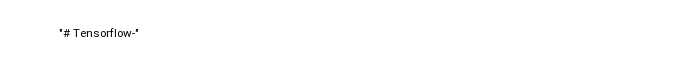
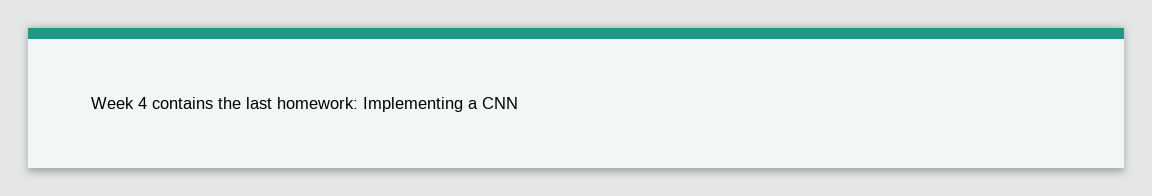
[59,28,140,37] "# Tensorflow-" -> [91,97,518,112] Week 4 contains the last homework: Implementing a CNN

